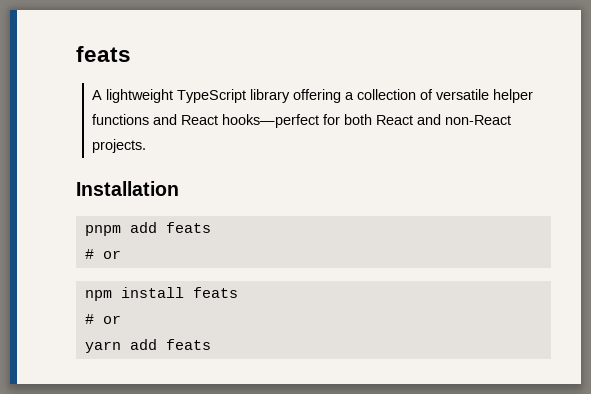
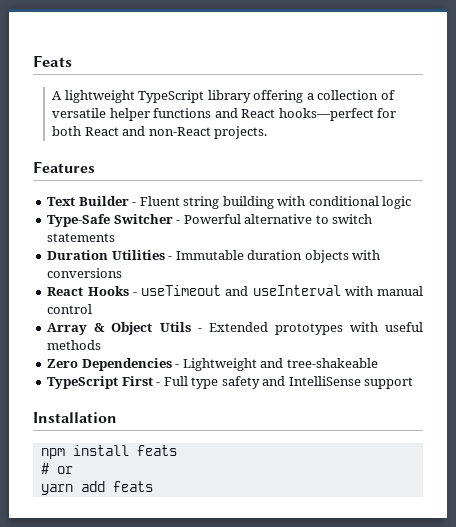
[76,46,131,62] feats -> [33,55,72,67] Feats
[76,181,179,196] [84,222,211,236] [84,249,121,259] Installation // pnpm add feats // # or -> [33,161,95,173] [47,196,412,209] [47,214,373,227] [47,233,116,242] [47,250,381,263] [47,268,123,278] [47,285,423,296] [47,304,93,314] [47,322,423,335] [47,340,102,350] [47,358,378,371] [47,376,414,389] [33,412,117,423] Features // Text Builder - Fluent string building with conditional logic // Type-Safe Switcher - Powerful alternative to switch statements // Duration Utilities - Immutable duration objects with conversions // React Hooks - useTimeout and useInterval with manual control // Array & Object Utils - Extended prototypes with useful methods // Zero Dependencies - Lightweight and tree-shakeable // TypeScript First - Full type safety and IntelliSense support // Installation

